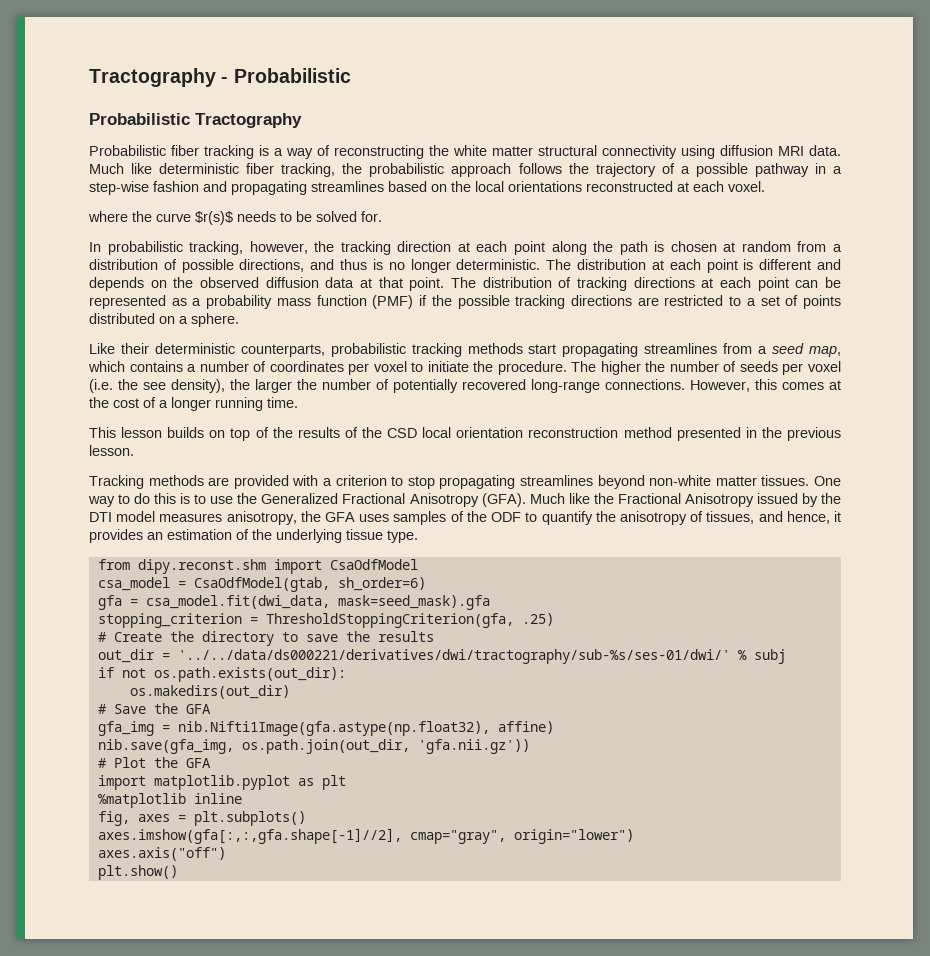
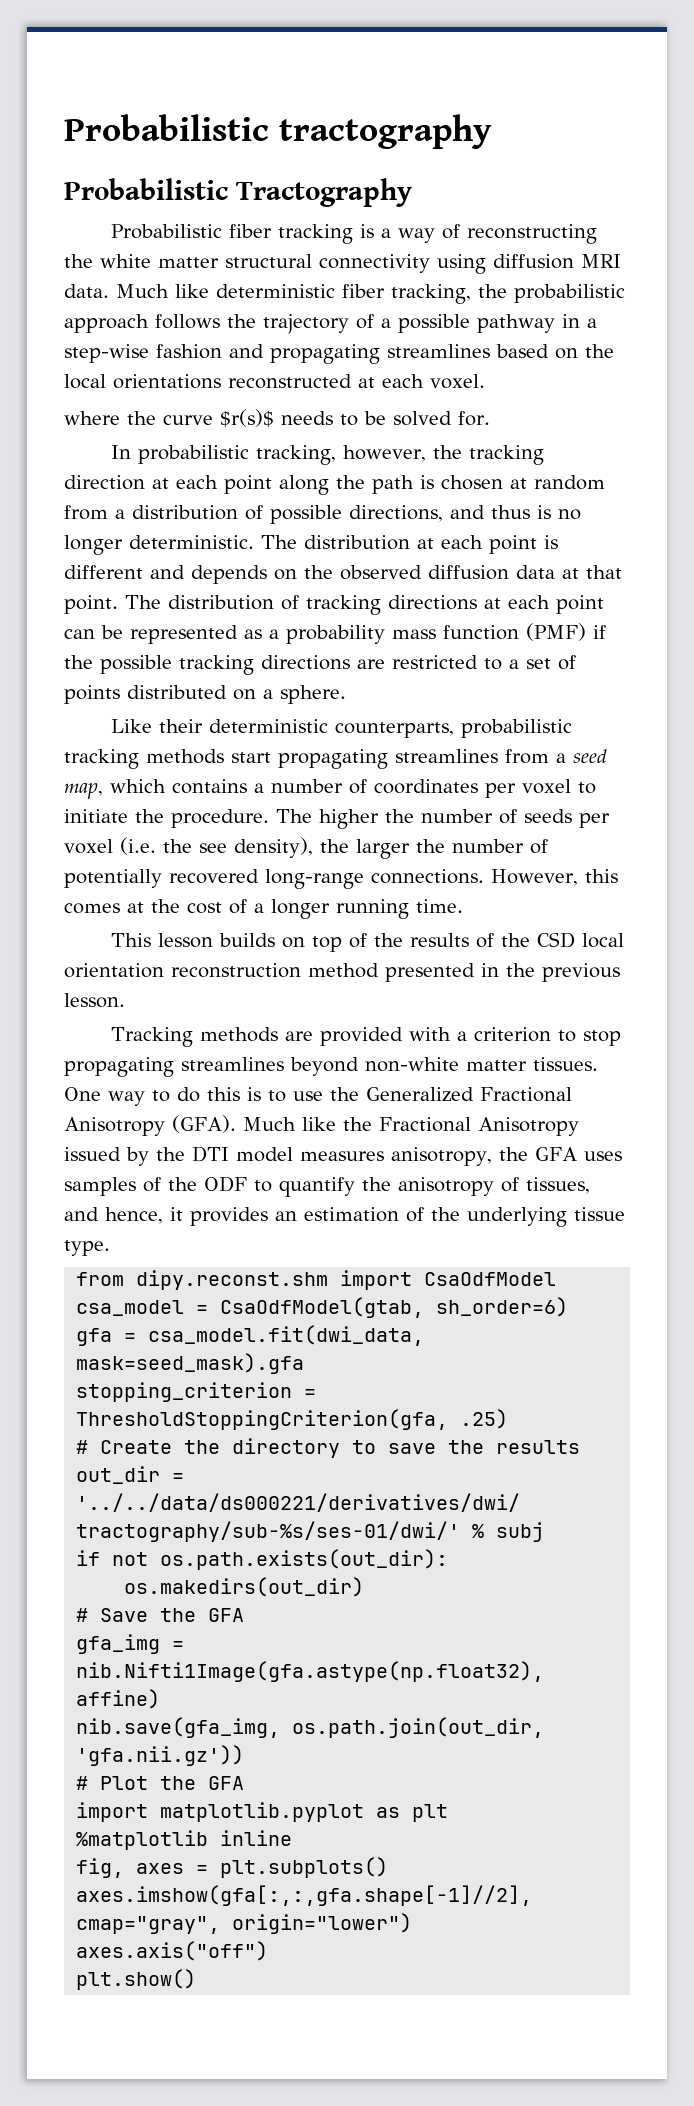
[89,68,351,87] Tractography - Probabilistic -> [64,114,492,149] Probabilistic tractography

